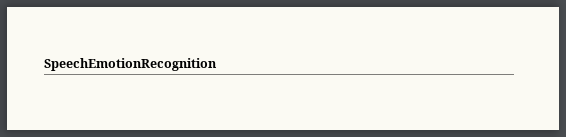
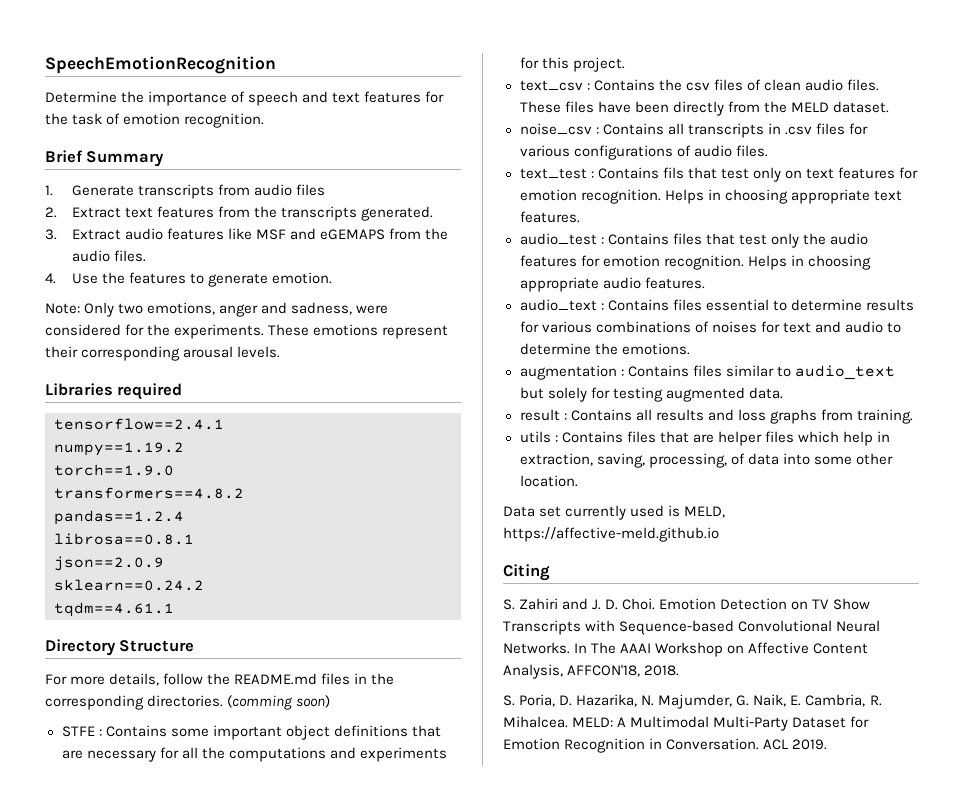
(217, 64) none -> [45,91,445,106] [45,113,265,128] [45,150,165,167] [45,184,326,199] [45,206,434,221] [45,228,449,240] [72,250,147,262] [45,272,333,287] [45,302,389,317] [45,324,449,339] [45,346,281,361] [45,383,183,400] [54,418,224,430] [54,442,184,456] [54,464,174,476] [54,487,244,499] [54,510,184,525] [54,533,194,545] [54,556,164,571] [54,579,204,591] [54,602,174,617] [45,639,195,656] [45,673,395,686] [45,695,331,710] [61,725,441,740] [61,747,447,762] [519,57,625,72] [519,79,879,91] [519,101,889,116] [519,123,868,138] [519,145,768,160] [519,167,919,182] [519,189,902,204] [519,211,580,223] [519,233,868,248] [519,255,871,270] [519,277,705,292] [519,299,914,311] [519,321,901,333] [519,343,690,355] [519,365,895,380] [519,387,783,402] [519,409,913,424] [519,431,890,446] [519,453,893,468] [519,475,578,487] [503,505,726,520] [503,527,719,542] [503,564,550,581] [503,598,870,610] [503,620,881,635] [503,642,869,657] [503,664,680,679] [503,694,882,709] [503,716,870,731] [503,738,828,753] // Determine the importance of speech and text features for the task of emotion recognition. // Brief Summary // 1. Generate transcripts from audio files // 2. Extract text features from the transcripts generated. // 3. Extract audio features like MSF and eGEMAPS from the audio files. // 4. Use the features to generate emotion. // Note: Only two emotions, anger and sadness, were considered for the experiments. These emotions represent their corresponding arousal levels. // Libraries required // tensorflow==2.4.1 // numpy==1.19.2 // torch==1.9.0 // transformers==4.8.2 // pandas==1.2.4 // librosa==0.8.1 // json==2.0.9 // sklearn==0.24.2 // tqdm==4.61.1 // Directory Structure // For more details, follow the README.md files in the corresponding directories. (comming soon) // STFE : Contains some important object definitions that are necessary for all the computations and experiments for this project. // text_csv : Contains the csv files of clean audio files. These files have been directly from the MELD dataset. // noise_csv : Contains all transcripts in .csv files for various configurations of audio files. // text_test : Contains fils that test only on text features for emotion recognition. Helps in choosing appropriate text features. // audio_test : Contains files that test only the audio features for emotion recognition. Helps in choosing appropriate audio features. // audio_text : Contains files essential to determine results for various combinations of noises for text and audio to determine the emotions. // augmentation : Contains files similar to audio_text but solely for testing augmented data. // result : Contains all results and loss graphs from training. // utils : Contains files that are helper files which help in extraction, saving, processing, of data into some other location. // Data set currently used is MELD, https://affective-meld.github.io // Citing // S. Zahiri and J. D. Choi. Emotion Detection on TV Show Transcripts with Sequence-based Convolutional Neural Networks. In The AAAI Workshop on Affective Content Analysis, AFFCON'18, 2018. // S. Poria, D. Hazarika, N. Majumder, G. Naik, E. Cambria, R. Mihalcea. MELD: A Multimodal Multi-Party Dataset for Emotion Recognition in Conversation. ACL 2019.

